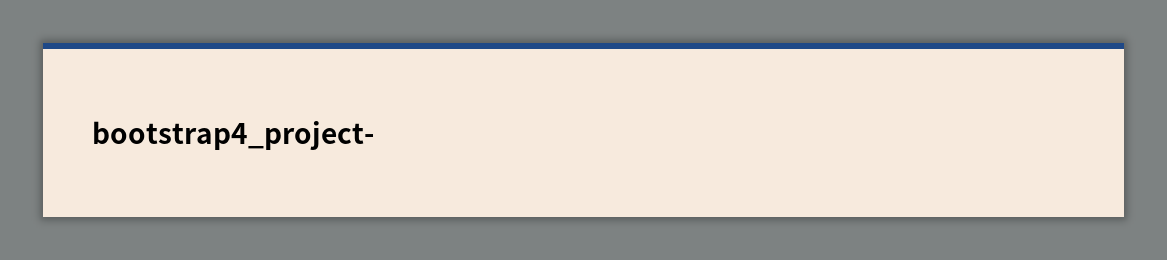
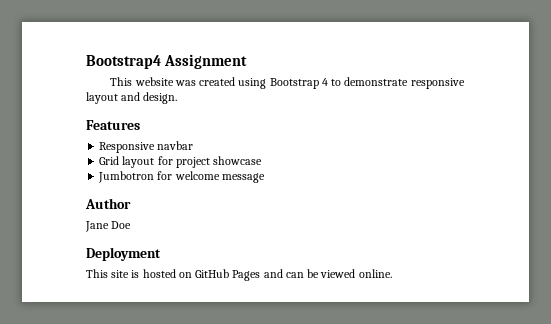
[92,121,374,150] bootstrap4_project- -> [86,54,248,69] [110,77,465,89] [86,92,178,104] [86,120,140,130] [99,141,194,153] [99,156,263,168] [98,171,265,183] [85,198,131,209] [85,221,132,232] [86,247,161,261] [86,269,392,281] Bootstrap4 Assignment // This website was created using Bootstrap 4 to demonstrate responsive layout and design. // Features // Responsive navbar // Grid layout for project showcase // Jumbotron for welcome message // Author // Jane Doe // Deployment // This site is hosted on GitHub Pages and can be viewed online.

